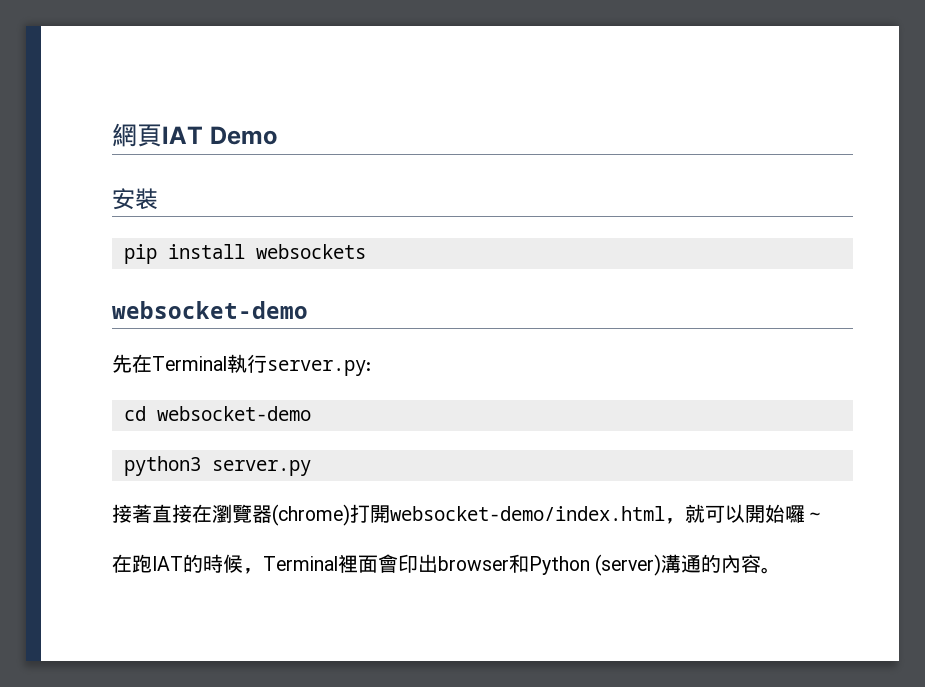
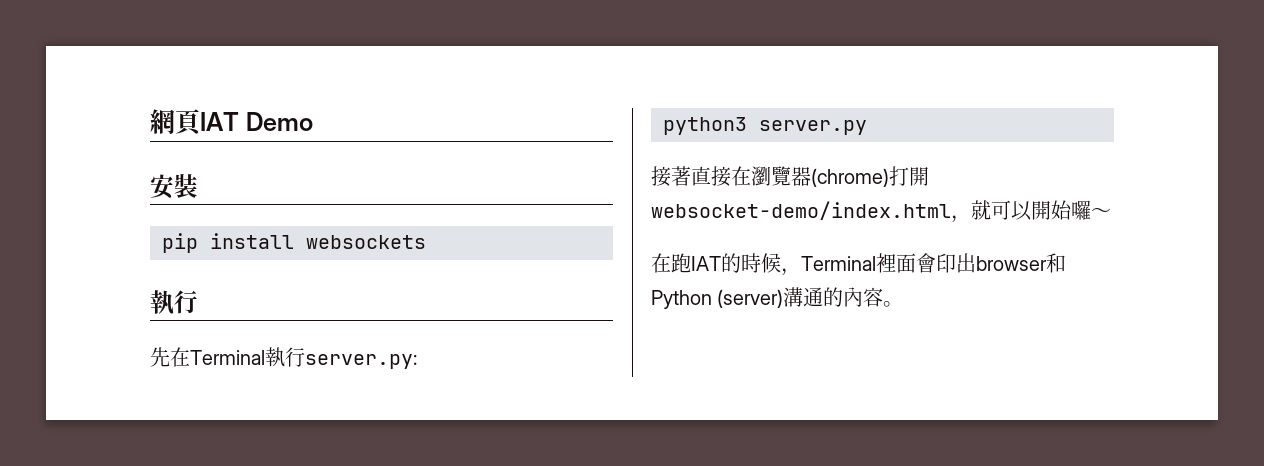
[112,301,308,319] websocket-demo -> [150,290,198,314] 執行
[123,406,311,421] // cd websocket-demo -> (417, 361) none

